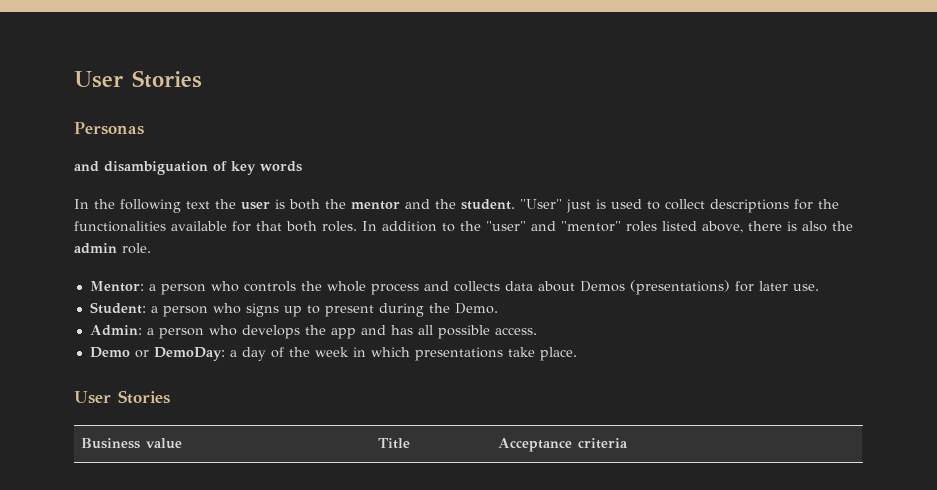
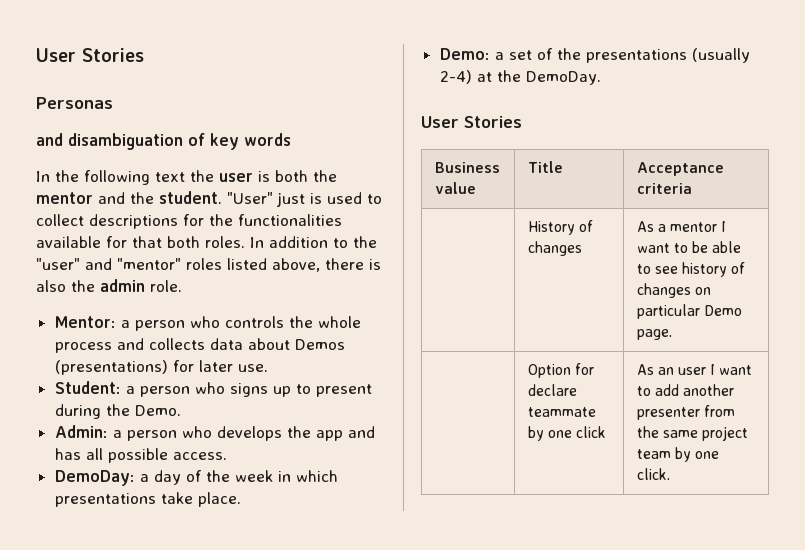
[89,347,149,358] Demo or -> (227, 456) none
(577, 354) none -> [439,48,750,63] [439,70,601,85] // Demo: a set of the presentations (usually 2-4) at the DemoDay.
(628, 443) none -> [527,220,593,235] [527,241,582,256] [636,221,727,232] [636,241,742,253] [636,262,746,277] [636,283,711,298] [636,304,742,319] [636,329,672,340] [527,363,594,378] [527,384,577,396] [527,407,596,417] [527,426,606,441] [636,364,753,375] [636,384,734,396] [636,405,735,420] [636,426,748,441] [636,447,719,462] [636,468,670,480] // | History of changes | As a mentor I want to be able to see history of changes on particular Demo page. // | Option for declare teammate by one click | As an user I want to add another presenter from the same project team by one click.

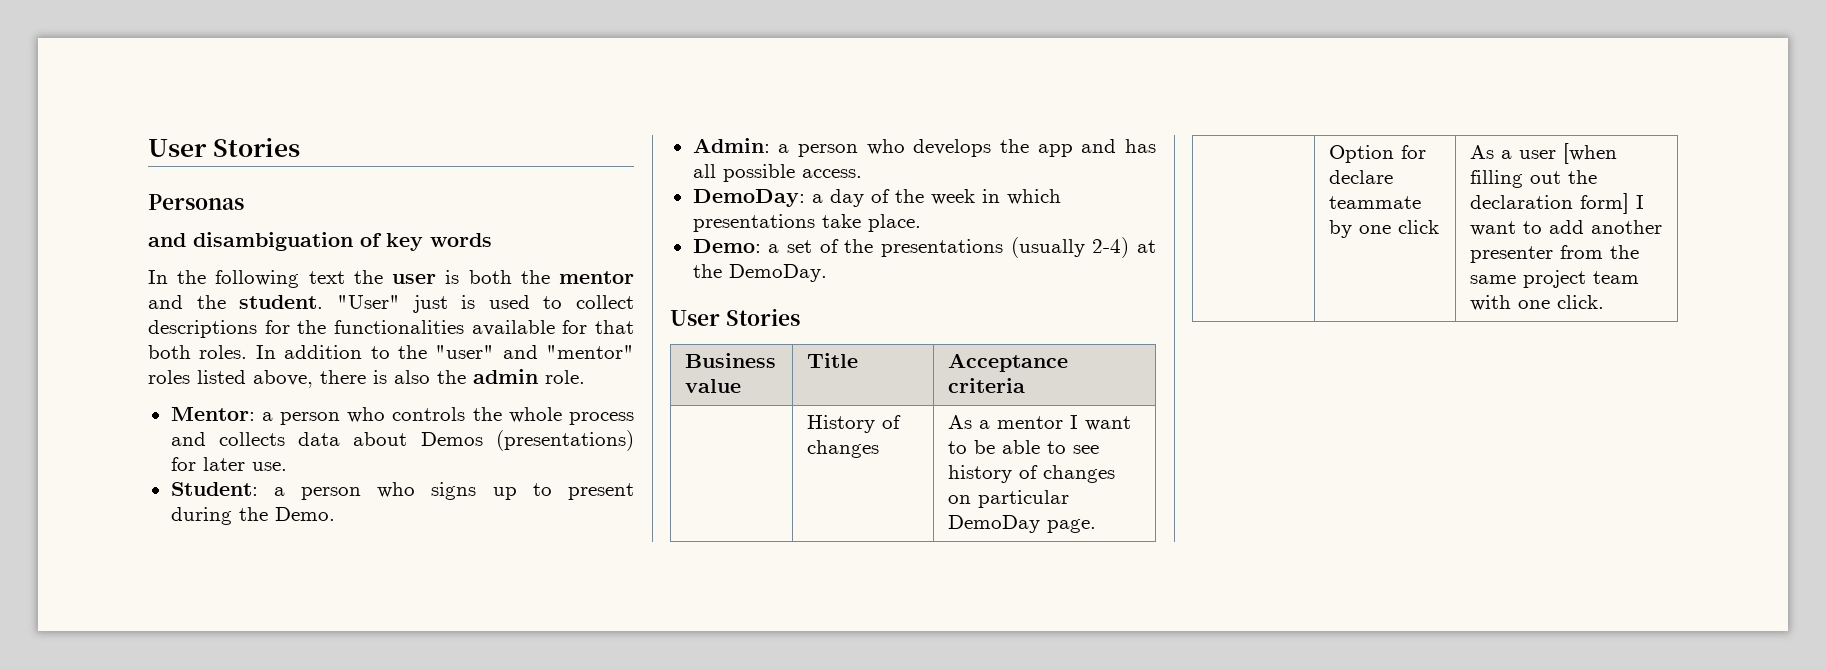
[703,305,742,316] Demo -> [948,515,1041,533] DemoDay
[657,367,706,375] an user -> [1501,143,1618,164] [1470,170,1598,188] [1470,193,1630,214] a user [when filling out the declaration form]
[674,447,691,462] by -> [1470,295,1512,311] with

